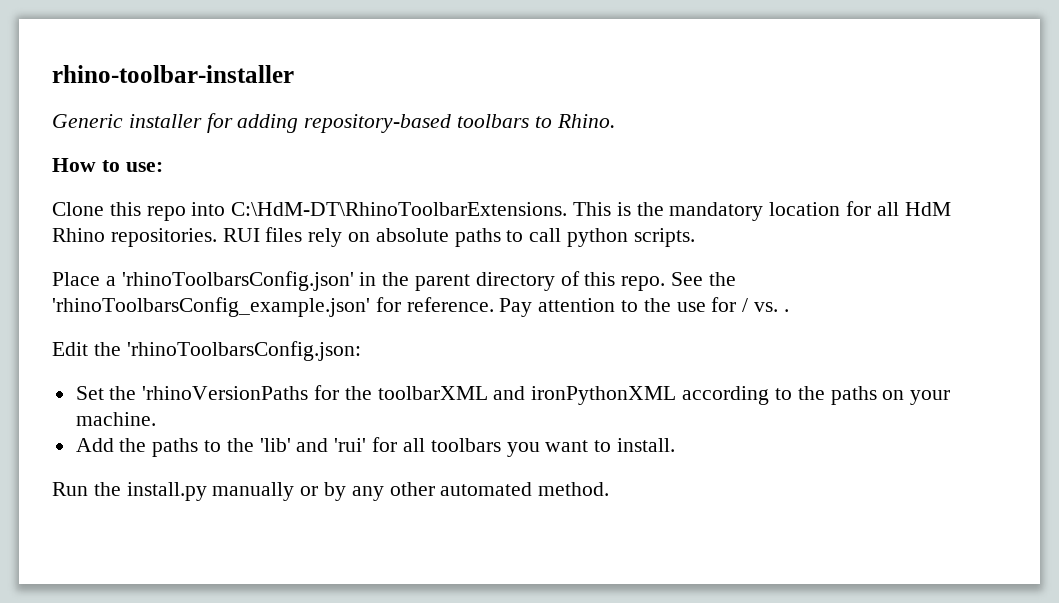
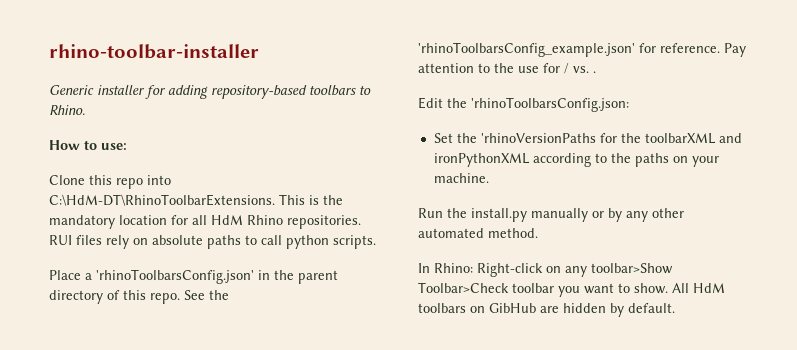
[75,437,675,457] // Add the paths to the 'lib' and 'rui' for all toolbars you want to install. -> (489, 178) none
(610, 489) none -> [418,263,673,277] [418,282,725,297] [418,303,675,317] // In Rhino: Right-click on any toolbar>Show Toolbar>Check toolbar you want to show. All HdM toolbars on GibHub are hidden by default.

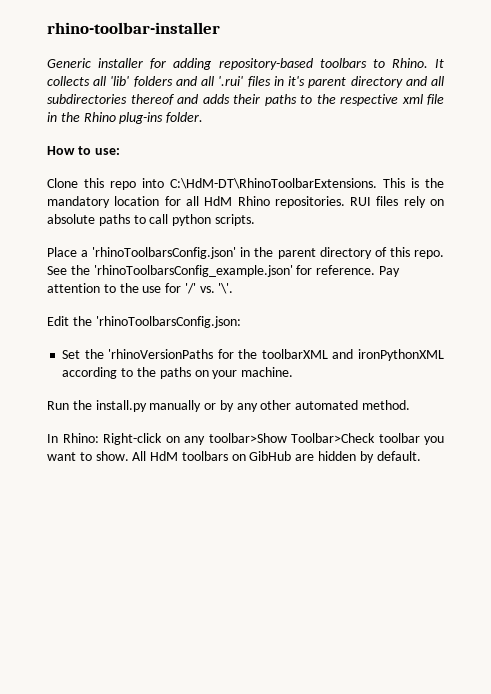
(85, 110) none -> [435,59,444,68] [47,76,444,88] [47,94,444,106] [47,112,204,124] It collects all 'lib' folders and all '.rui' files in it's parent directory and all subdirectories thereof and adds their paths to the respective xml file in the Rhino plug-ins folder.
[564,63,596,74] / vs. . -> [184,283,234,294] '/' vs. '\'.

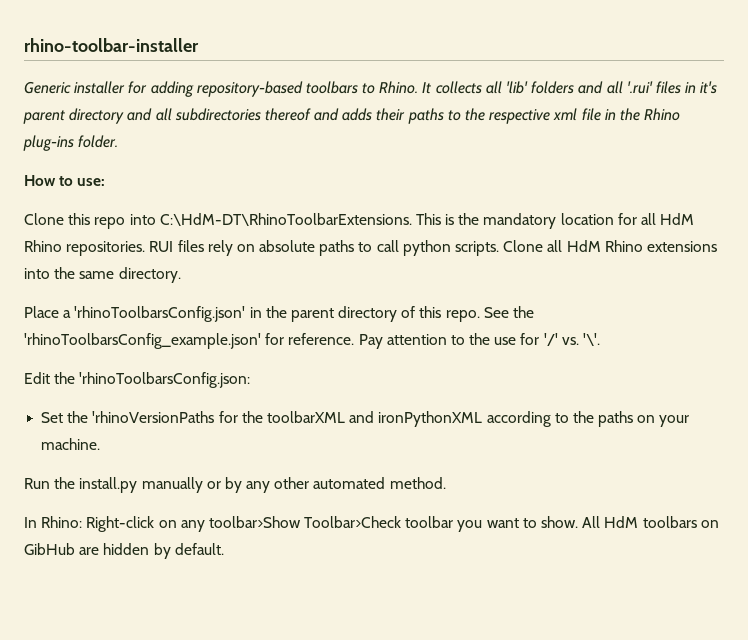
(255, 220) none -> [503,240,717,252] [24,267,181,283] Clone all HdM Rhino extensions into the same directory.

